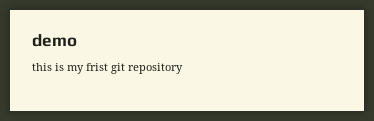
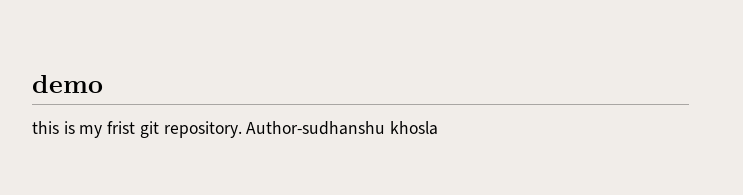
[128,63,183,74] repository -> [163,121,439,138] repository. Author-sudhanshu khosla

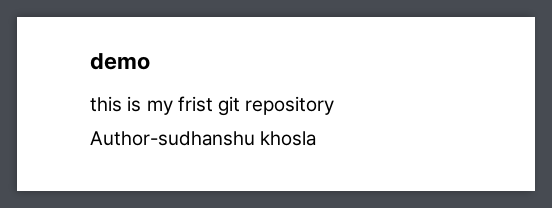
[163,121,242,138] repository. -> [245,96,335,115] repository //

